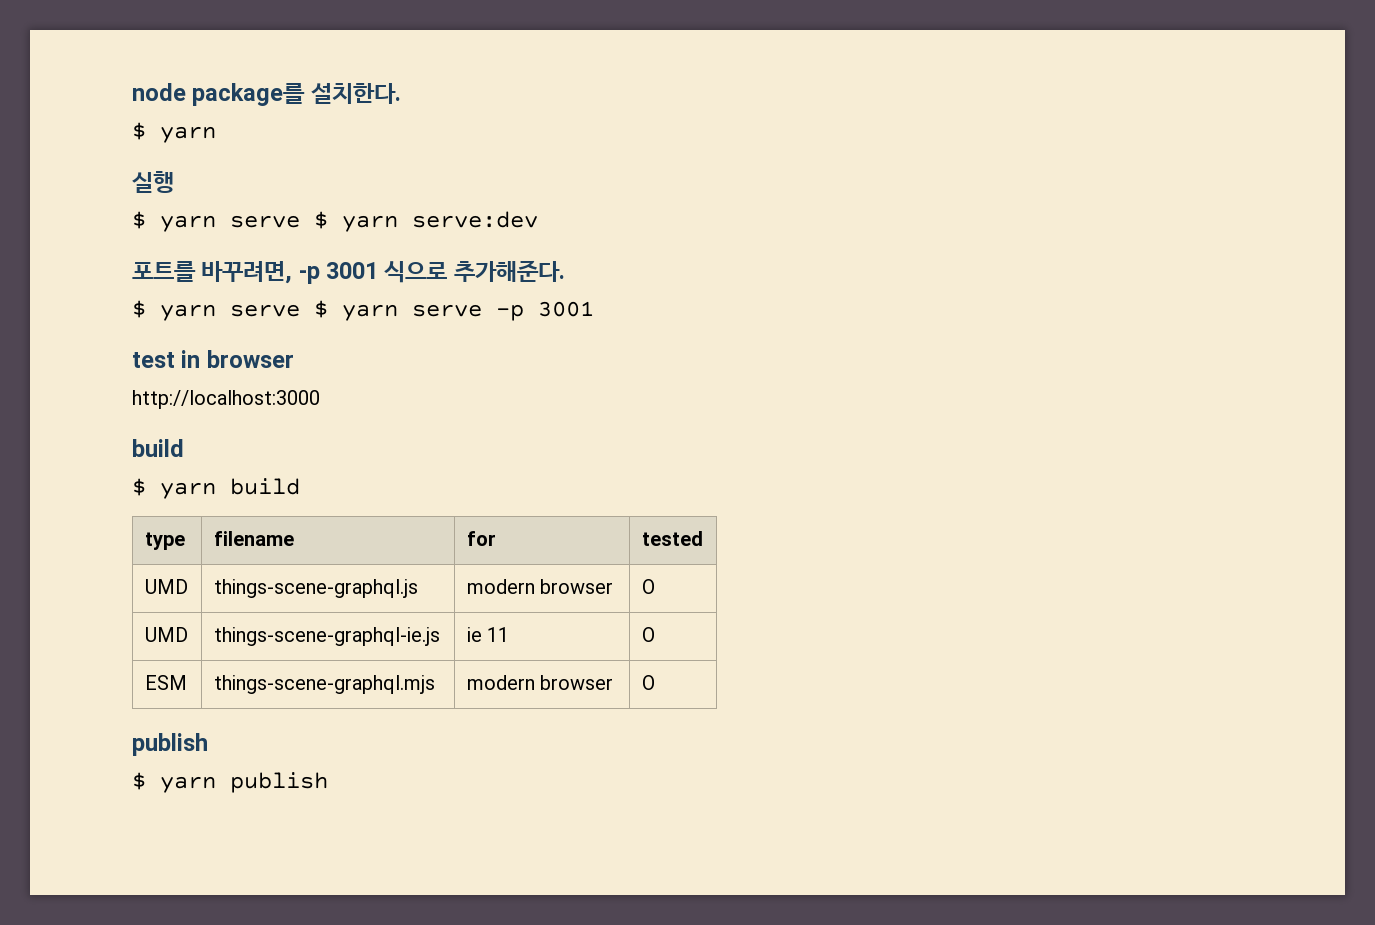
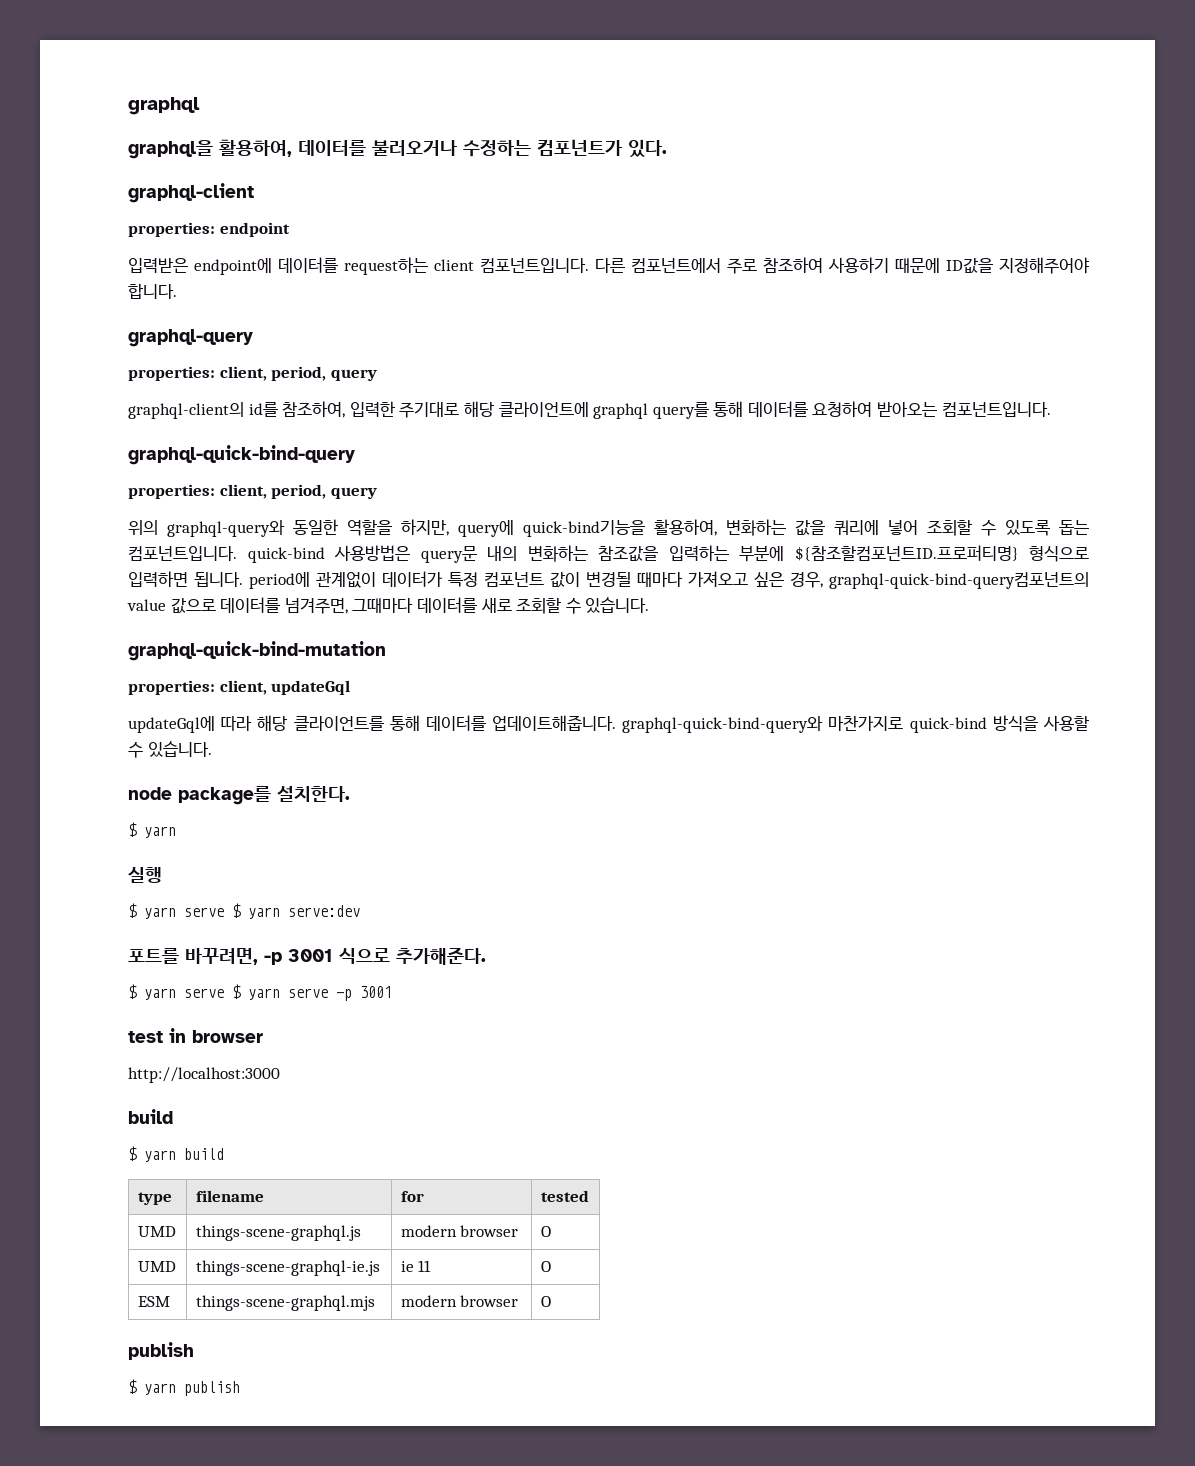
(132, 92) none -> [128,97,200,115] [128,139,667,159] [128,183,254,203] [128,222,290,237] [128,257,1089,275] [128,283,177,299] [128,329,253,347] [128,366,377,381] [128,401,1051,419] [128,445,355,465] [128,484,377,499] [128,519,1089,537] [128,545,1089,563] [128,571,1089,589] [127,597,650,614] [128,641,386,661] [128,680,351,695] [128,715,1089,733] [128,741,212,758] graphql // graphql을 활용하여, 데이터를 불러오거나 수정하는 컴포넌트가 있다. // graphql-client // properties: endpoint // 입력받은 endpoint에 데이터를 request하는 client 컴포넌트입니다. 다른 컴포넌트에서 주로 참조하여 사용하기 때문에 ID값을 지정해주어야 합니다. // graphql-query // properties: client, period, query // graphql-client의 id를 참조하여, 입력한 주기대로 해당 클라이언트에 graphql query를 통해 데이터를 요청하여 받아오는 컴포넌트입니다. // graphql-quick-bind-query // properties: client, period, query // 위의 graphql-query와 동일한 역할을 하지만, query에 quick-bind기능을 활용하여, 변화하는 값을 쿼리에 넣어 조회할 수 있도록 돕는 컴포넌트입니다. quick-bind 사용방법은 query문 내의 변화하는 참조값을 입력하는 부분에 ${참조할컴포넌트ID.프로퍼티명} 형식으로 입력하면 됩니다. period에 관계없이 데이터가 특정 컴포넌트 값이 변경될 때마다 가져오고 싶은 경우, graphql-quick-bind-query컴포넌트의 value 값으로 데이터를 넘겨주면, 그때마다 데이터를 새로 조회할 수 있습니다. // graphql-quick-bind-mutation // properties: client, updateGql // updateGql에 따라 해당 클라이언트를 통해 데이터를 업데이트해줍니다. graphql-quick-bind-query와 마찬가지로 quick-bind 방식을 사용할 수 있습니다. //

